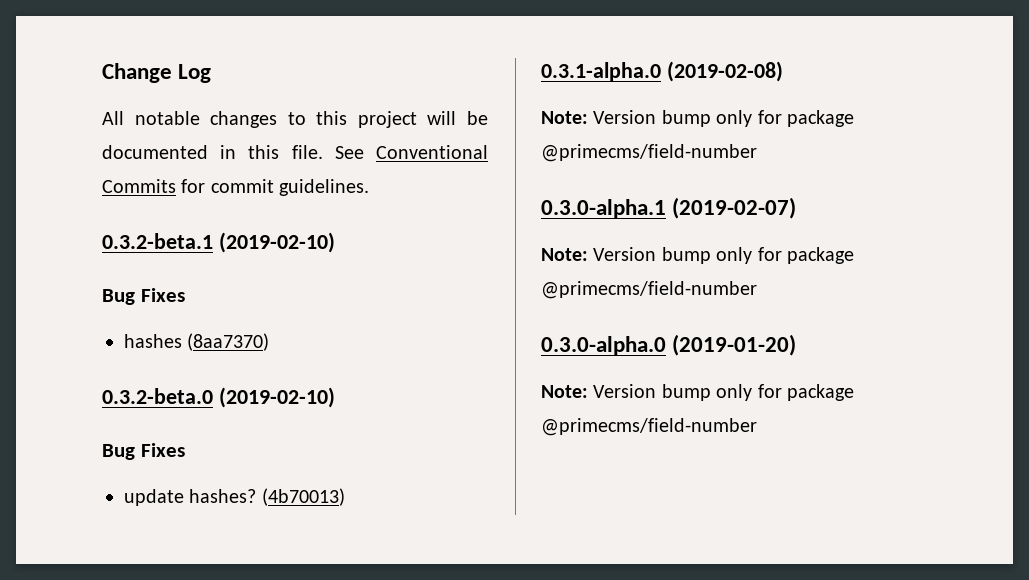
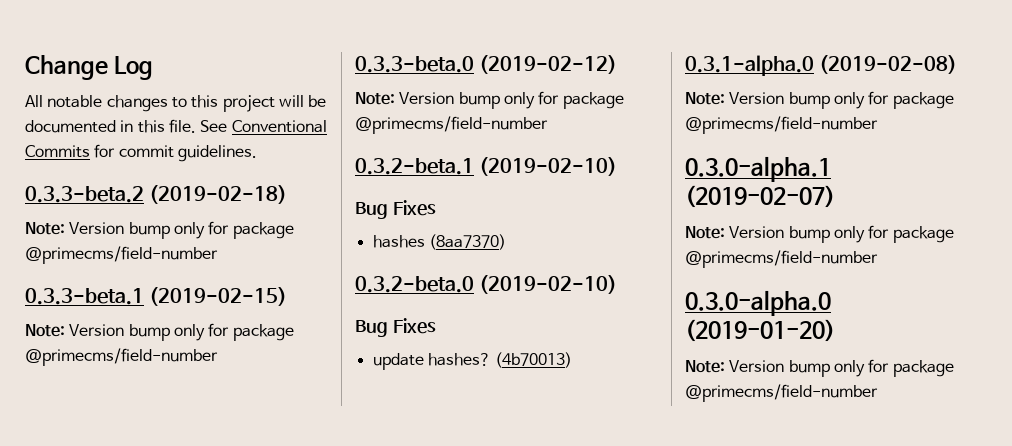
(370, 187) none -> [25,185,288,204] [25,221,294,239] [25,246,218,264] [25,287,288,306] [25,323,294,341] [25,348,218,366] [355,55,618,74] [355,91,624,109] [355,116,548,134] // 0.3.3-beta.2 (2019-02-18) // Note: Version bump only for package @primecms/field-number // 0.3.3-beta.1 (2019-02-15) // Note: Version bump only for package @primecms/field-number // 0.3.3-beta.0 (2019-02-12) // Note: Version bump only for package @primecms/field-number

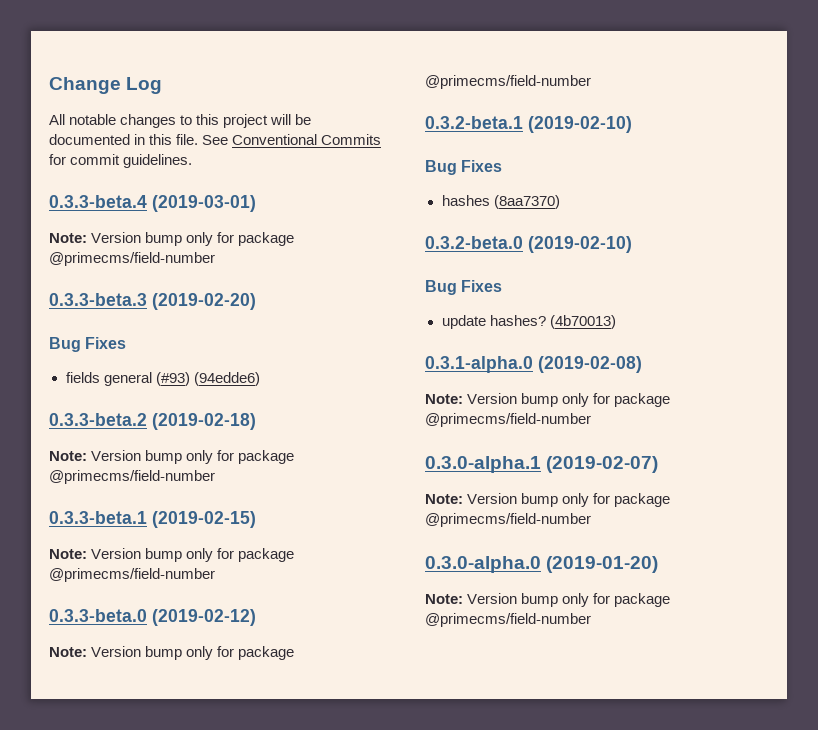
(257, 153) none -> [49,195,256,212] [49,232,295,246] [49,252,215,266] [49,293,256,310] [49,337,127,352] [65,372,260,386] // 0.3.3-beta.4 (2019-03-01) // Note: Version bump only for package @primecms/field-number // 0.3.3-beta.3 (2019-02-20) // Bug Fixes // fields general (#93) (94edde6)

